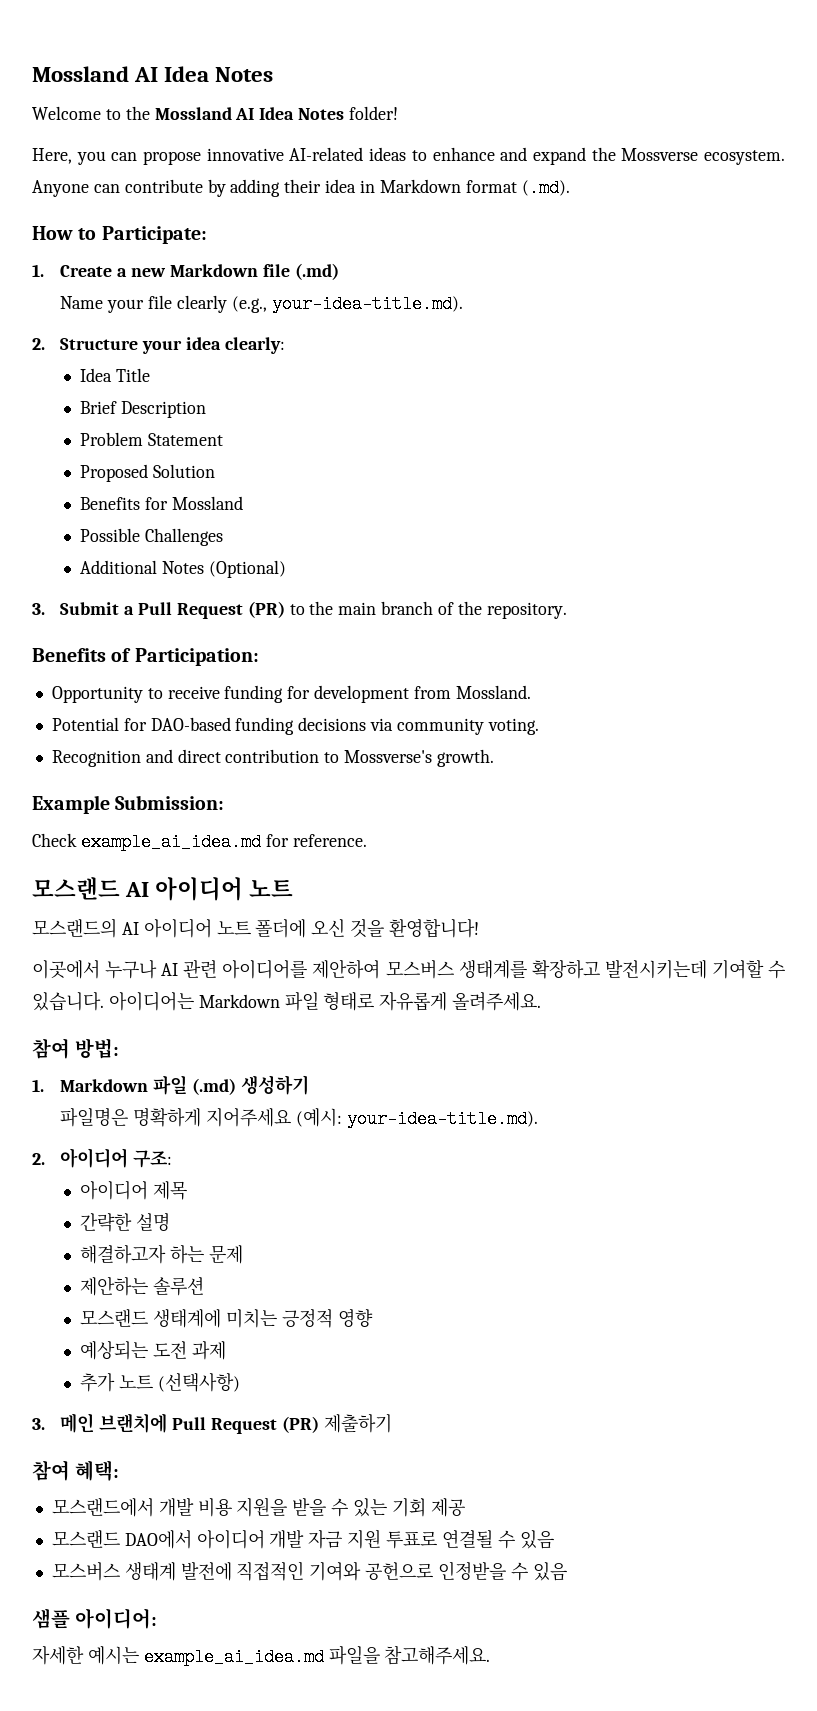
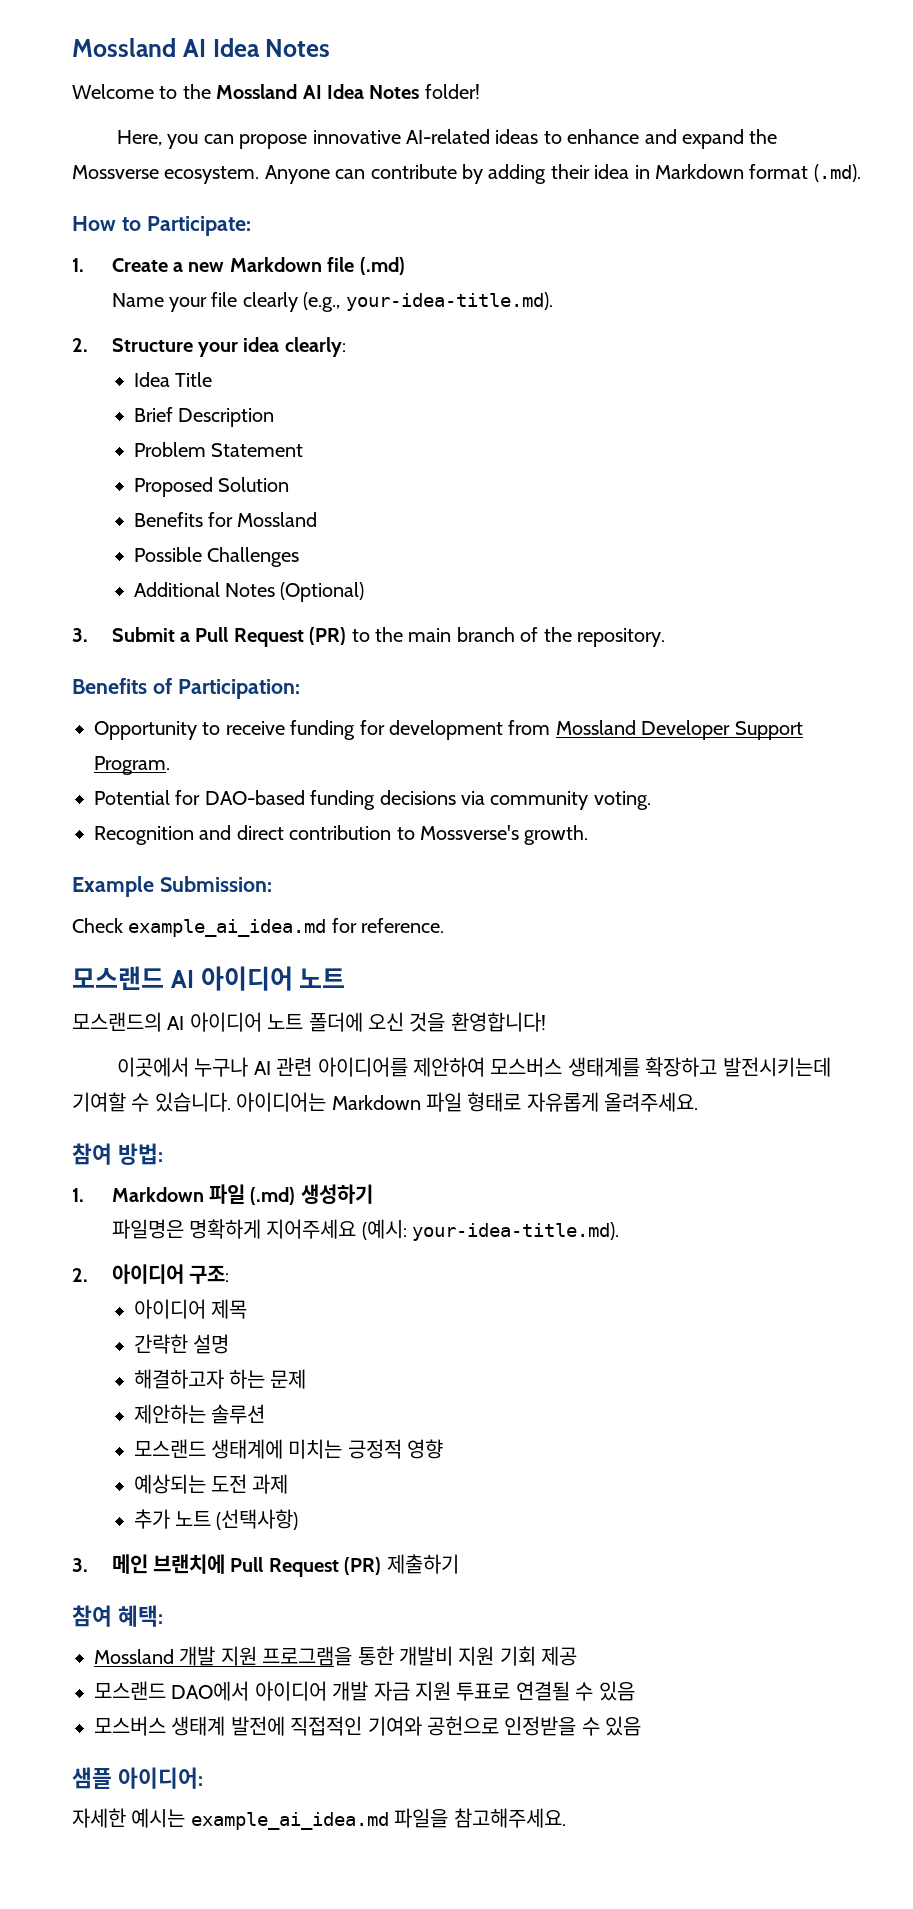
[455,685,531,699] Mossland. -> [555,720,803,740] [94,756,170,775] Mossland Developer Support Program.
[51,1497,387,1517] 모스랜드에서 개발 비용 지원을 받을 수 있는 -> [94,1646,495,1666] Mossland 개발 지원 프로그램을 통한 개발비 지원

